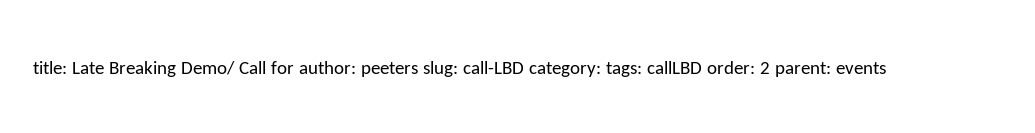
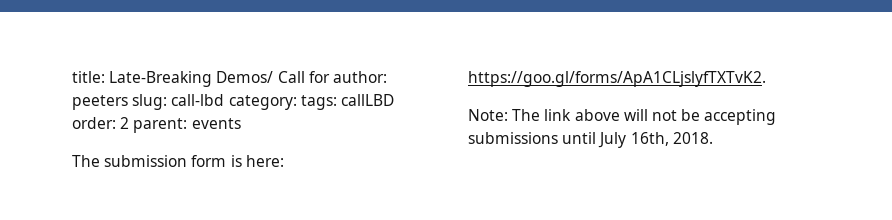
[71,61,235,77] Late Breaking Demo/ -> [109,71,274,87] Late-Breaking Demos/
[462,61,524,74] call-LBD -> [171,94,225,106] call-lbd
(886, 68) none -> [72,155,284,167] [468,71,766,87] [468,109,777,125] [468,132,713,148] // The submission form is here: https://goo.gl/forms/ApA1CLjslyfTXTvK2. // Note: The link above will not be accepting submissions until July 16th, 2018.

